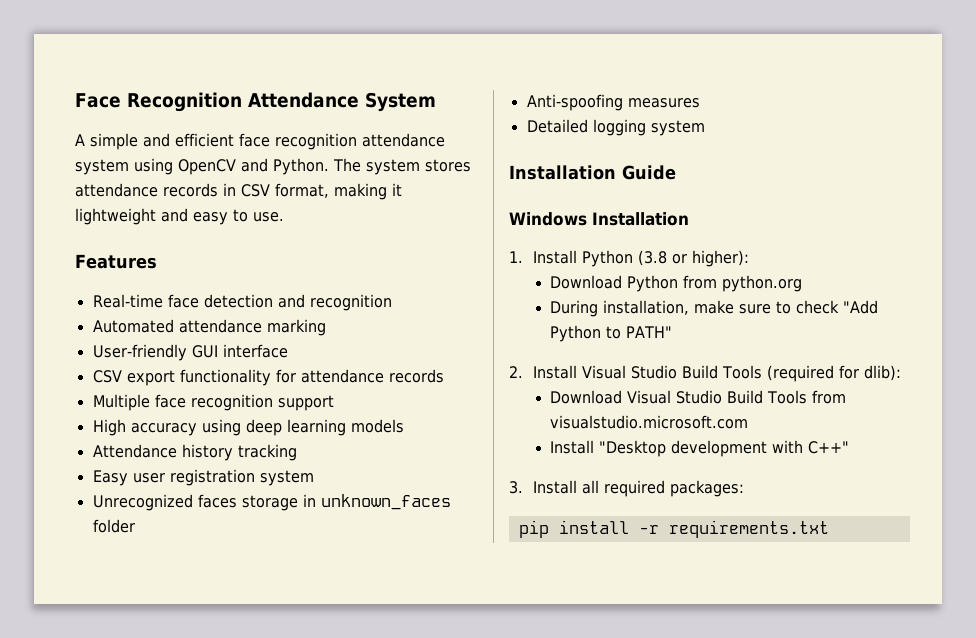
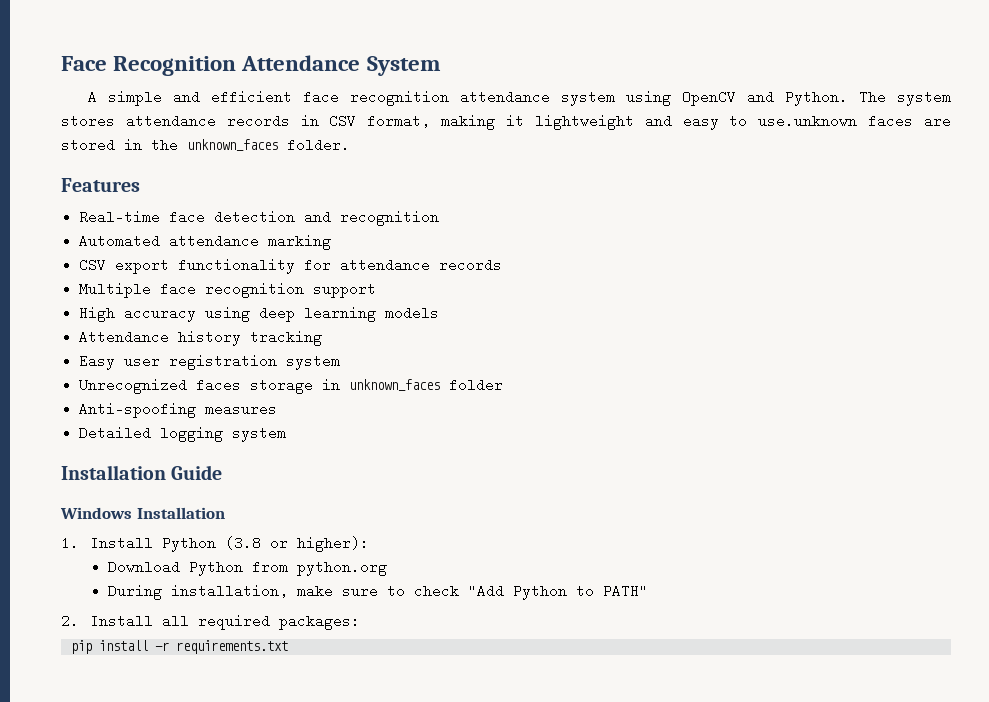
[253,212,284,222] use. -> [758,114,951,128] [61,138,350,152] use.unknown faces are stored in the unknown_faces folder.
[92,344,288,361] // User-friendly GUI interface -> (332, 242) none
[581,365,901,382] [550,390,847,404] [550,415,749,429] [550,440,850,457] [509,480,577,494] Visual Studio Build Tools (required for dlib): // Download Visual Studio Build Tools from visualstudio.microsoft.com // Install "Desktop development with C++" // 3. Install -> (153, 621) none

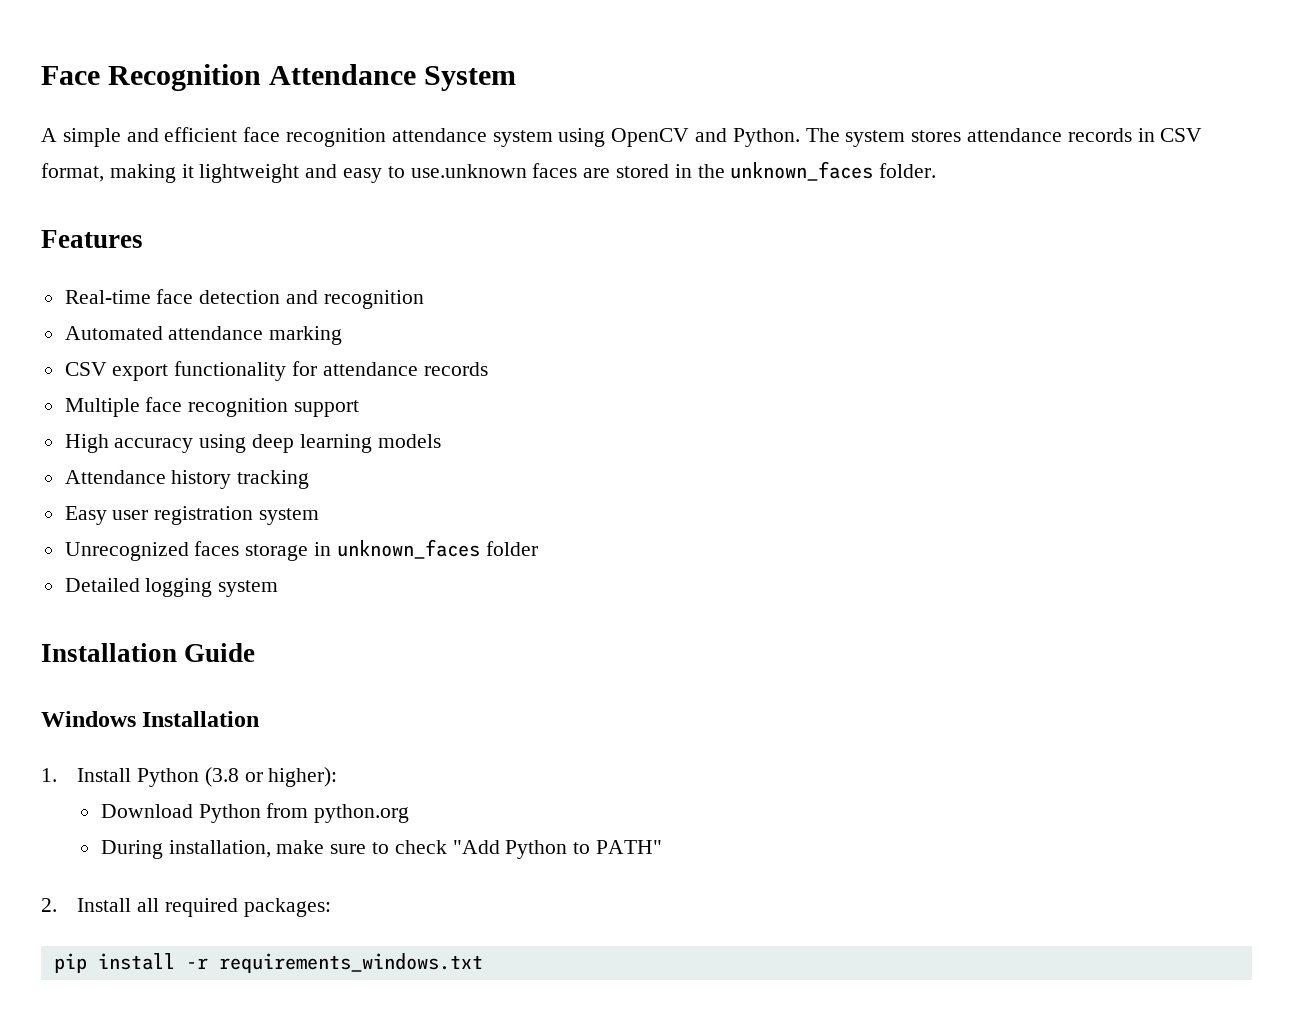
[79,402,278,418] // Anti-spoofing measures -> (538, 548) none
[175,640,288,654] requirements.txt -> [218,953,483,973] requirements_windows.txt

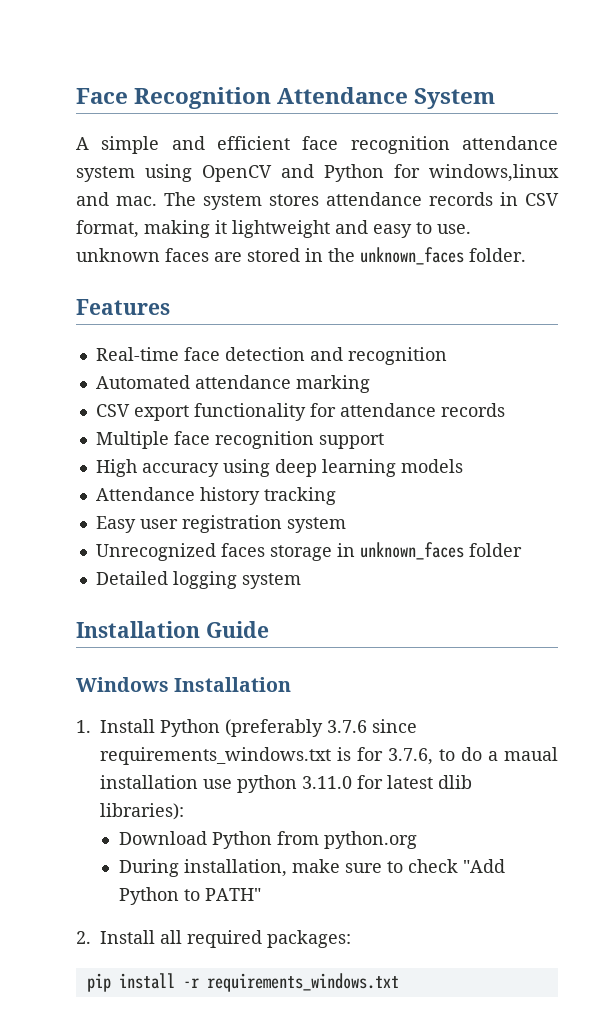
[732,128,800,147] Python. -> [324,164,559,182] [76,192,157,206] Python for windows,linux and mac.
[410,164,527,178] use.unknown -> [437,224,471,234] [76,248,160,262] use. unknown
[204,767,338,787] (3.8 or higher): -> [225,719,417,737] [100,747,558,765] [100,775,472,793] [100,803,184,820] (preferably 3.7.6 since requirements_windows.txt is for 3.7.6, to do a maual installation use python 3.11.0 for latest dlib libraries):

